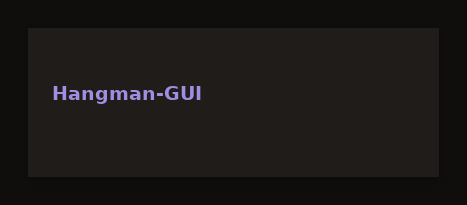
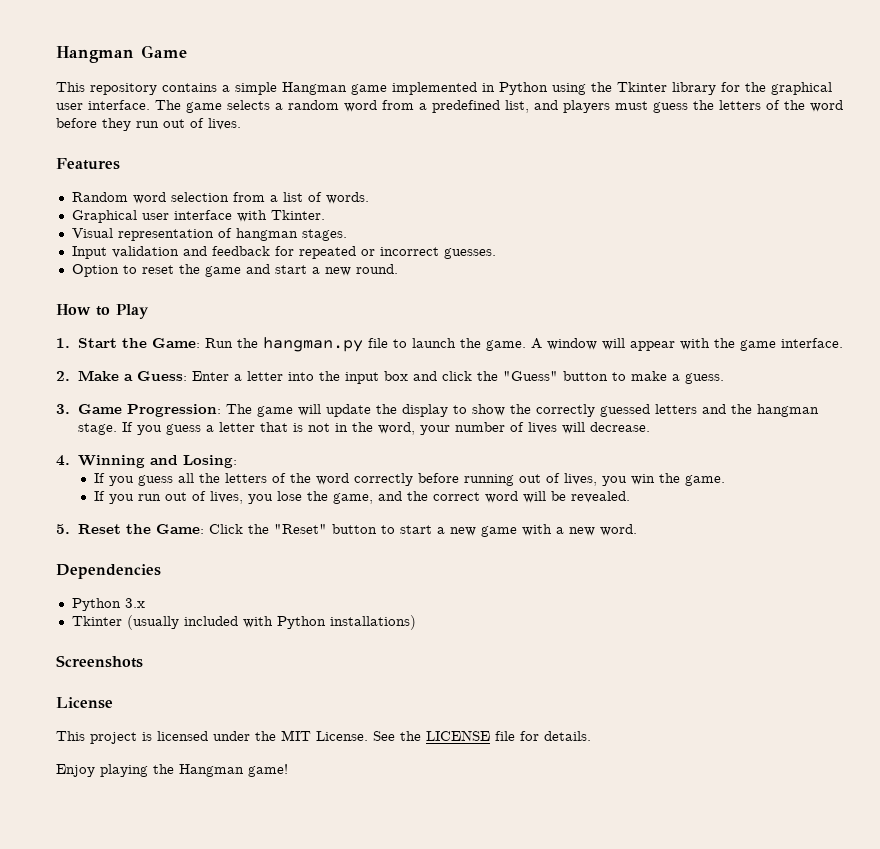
[52,86,202,104] Hangman-GUI -> [56,45,187,63] [56,82,832,95] [56,100,843,113] [56,118,241,131] [56,158,120,170] [71,192,369,204] [71,210,325,223] [71,228,347,241] [71,246,496,259] [71,264,398,277] [56,304,149,319] [56,337,843,352] [56,370,724,384] [56,404,819,417] [77,422,650,435] [56,455,237,468] [93,473,725,486] [93,491,630,504] [56,524,637,537] [56,564,161,579] [71,598,145,611] [71,615,416,630] [56,655,143,668] [56,697,113,709] [56,730,591,744] [56,764,288,777] Hangman Game // This repository contains a simple Hangman game implemented in Python using the Tkinter library for the graphical user interface. The game selects a random word from a predefined list, and players must guess the letters of the word before they run out of lives. // Features // Random word selection from a list of words. // Graphical user interface with Tkinter. // Visual representation of hangman stages. // Input validation and feedback for repeated or incorrect guesses. // Option to reset the game and start a new round. // How to Play // 1. Start the Game: Run the hangman.py file to launch the game. A window will appear with the game interface. // 2. Make a Guess: Enter a letter into the input box and click the "Guess" button to make a guess. // 3. Game Progression: The game will update the display to show the correctly guessed letters and the hangman stage. If you guess a letter that is not in the word, your number of lives will decrease. // 4. Winning and Losing: // If you guess all the letters of the word correctly before running out of lives, you win the game. // If you run out of lives, you lose the game, and the correct word will be revealed. // 5. Reset the Game: Click the "Reset" button to start a new game with a new word. // Dependencies // Python 3.x // Tkinter (usually included with Python installations) // Screenshots // License // This project is licensed under the MIT License. See the LICENSE file for details. // Enjoy playing the Hangman game!

